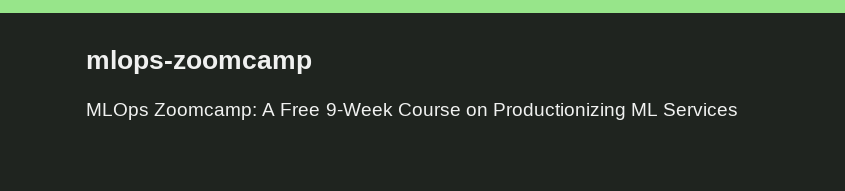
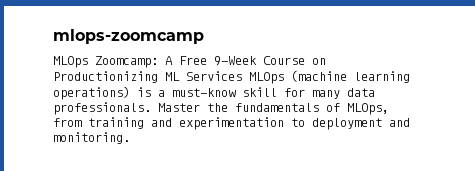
(739, 109) none -> [249,70,410,84] [53,86,375,100] [53,102,389,115] [53,117,410,130] [53,132,130,144] MLOps (machine learning operations) is a must-know skill for many data professionals. Master the fundamentals of MLOps, from training and experimentation to deployment and monitoring.

